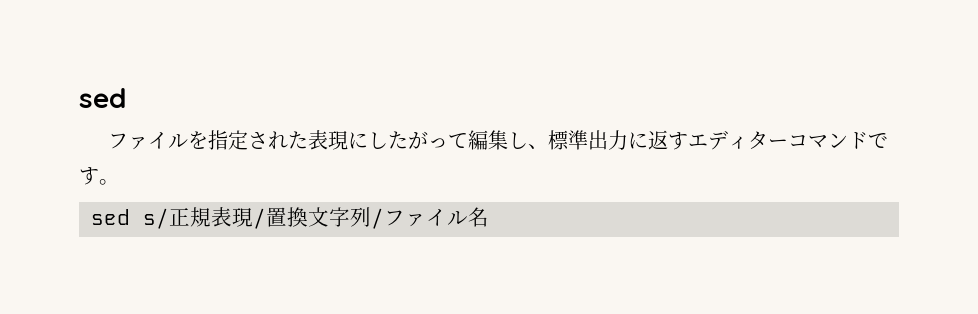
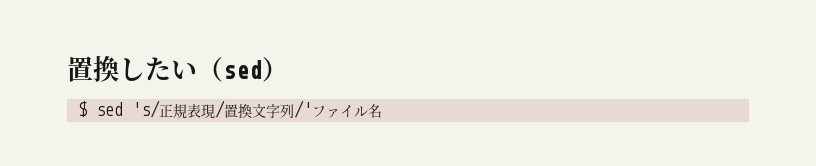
[79,88,126,108] [108,130,889,150] [79,167,119,185] [91,208,169,229] sed // ファイルを指定された表現にしたがって編集し、標準出力に返すエディターコマンドです。 // sed s/ -> [67,55,288,82] [78,100,161,118] 置換したい（sed） // $ sed 's/
[371,208,384,229] / -> [294,100,313,118] /'

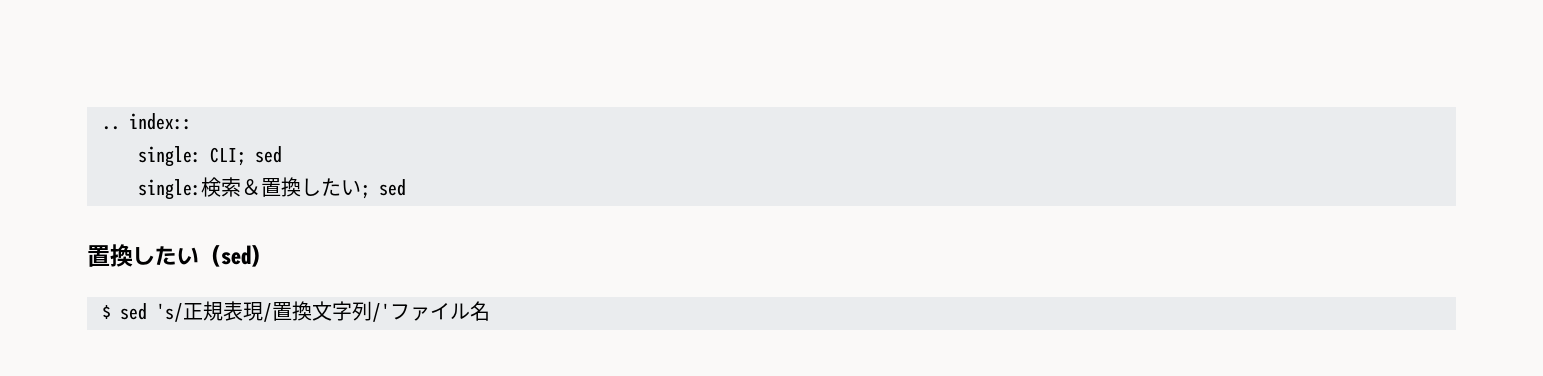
(67, 69) none -> [101,113,192,130] [137,146,282,167] [137,177,406,200] .. index:: // single: CLI; sed // single:検索＆置換したい; sed //

